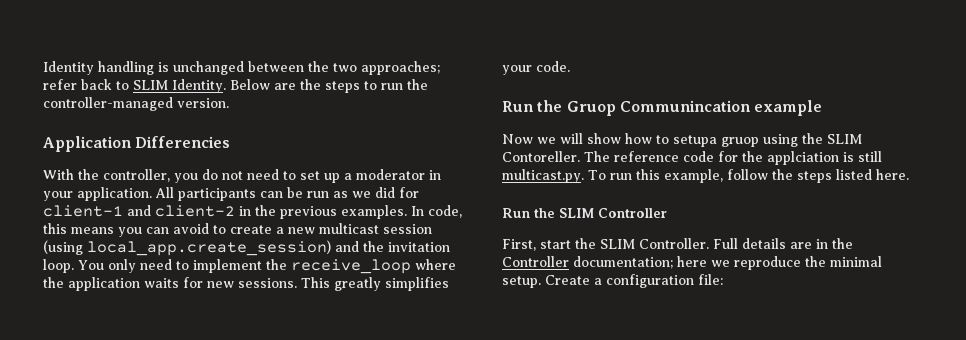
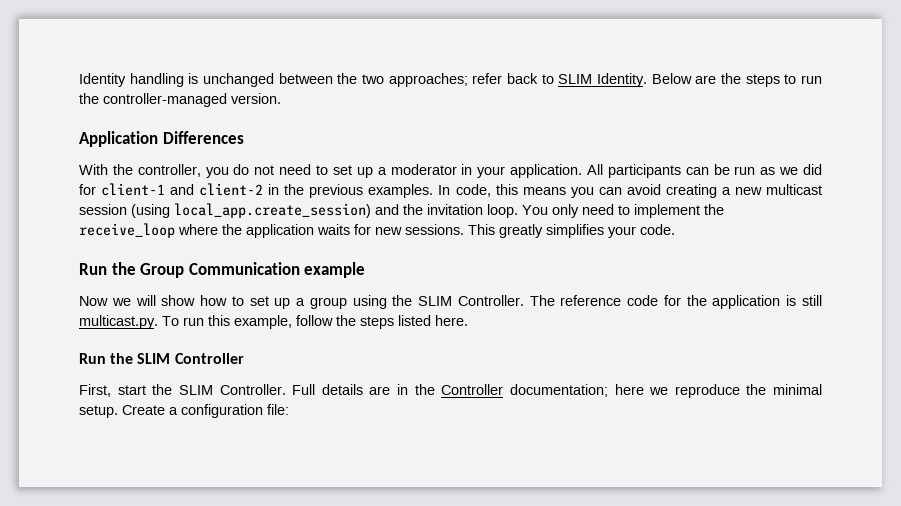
[135,136,231,148] Differencies -> [162,131,244,144] Differences
[213,225,272,234] to create -> [665,184,717,198] creating
[566,100,751,116] Gruop Communincation -> [140,262,300,278] Group Communication
[673,135,759,147] setupa gruop -> [249,296,347,309] set up a group
[502,151,580,162] Contoreller. -> [457,295,524,306] Controller.
[767,151,839,165] applciation -> [712,295,781,309] application

